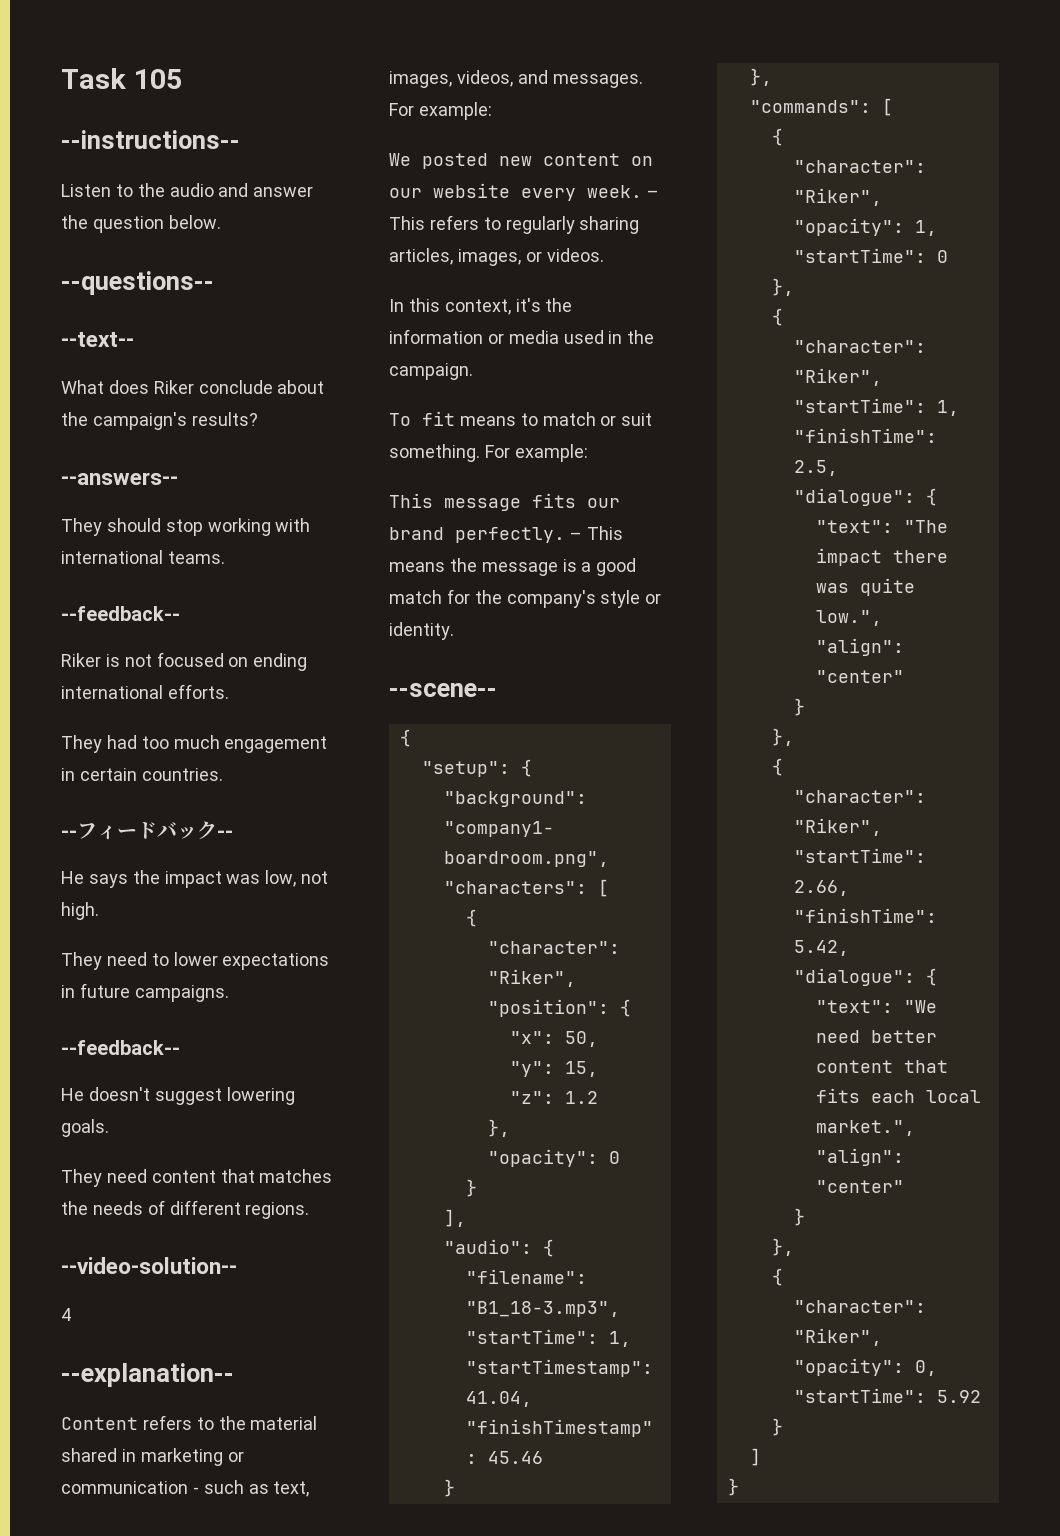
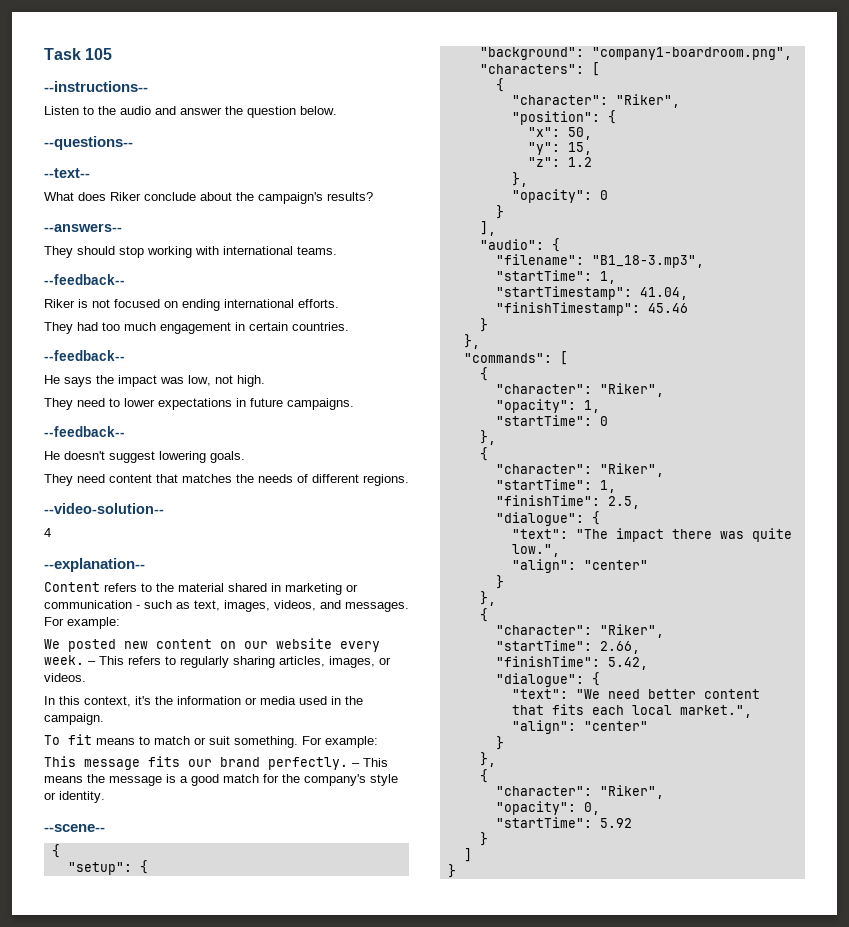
[61,821,233,840] --フィードバック-- -> [44,350,125,361] --feedback--

